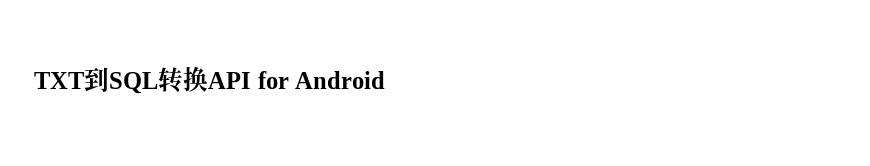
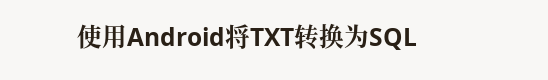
[34,66,386,94] TXT到SQL转换API for Android -> [77,23,417,50] 使用Android将TXT转换为SQL

